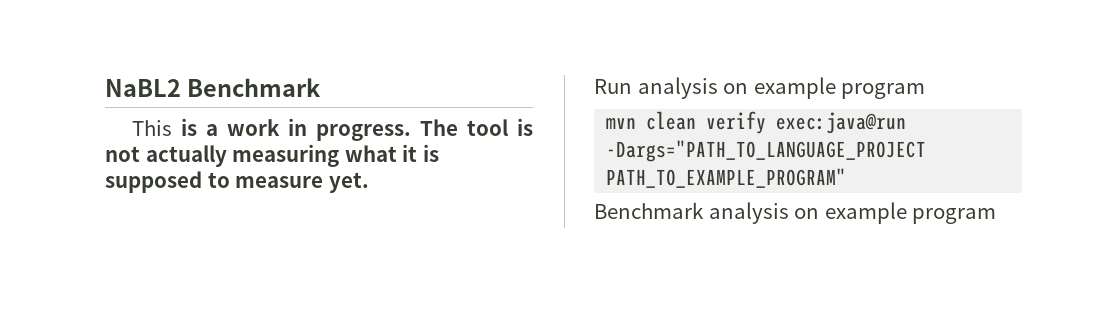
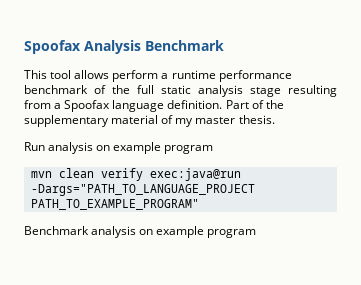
[105,79,181,97] NaBL2 -> [24,40,141,54] Spoofax Analysis
[180,118,533,141] [105,144,439,167] [105,171,369,193] is a work in progress. The tool is not actually measuring what it is supposed to measure yet. -> [50,70,292,82] [24,85,337,97] [24,100,284,112] [24,115,275,127] tool allows perform a runtime performance benchmark of the full static analysis stage resulting from a Spoofax language definition. Part of the supplementary material of my master thesis.

